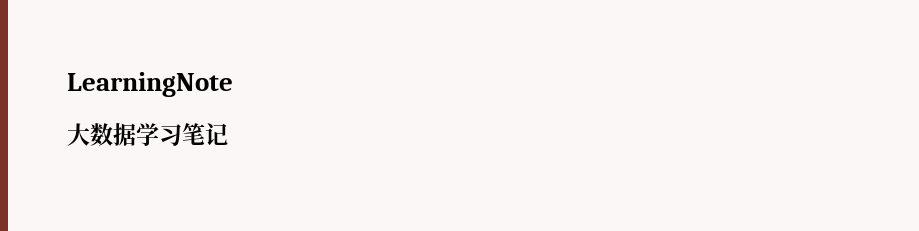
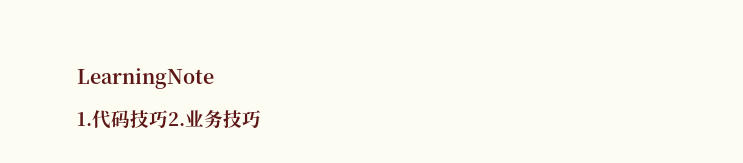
[67,123,228,146] 大数据学习笔记 -> [77,110,261,129] 1.代码技巧2.业务技巧

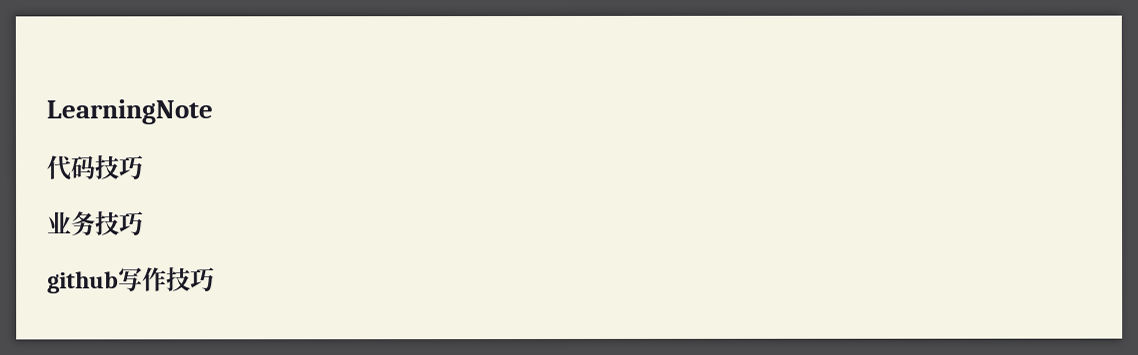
[77,112,92,126] 1. -> (213, 112) none
[168,112,185,126] 2. -> (144, 168) //
(261, 119) none -> [47,267,215,294] // github写作技巧

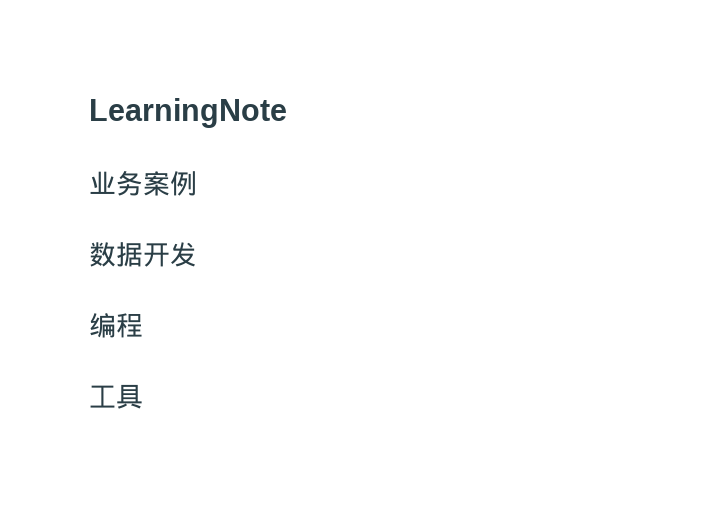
[46,155,144,181] // 代码技巧 -> (287, 113) none
[95,211,144,237] [47,267,215,294] 技巧 // github写作技巧 -> [143,171,197,196] [89,242,197,267] [89,313,143,338] [89,384,143,409] 案例 // 数据开发 // 编程 // 工具

